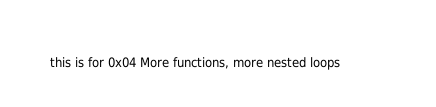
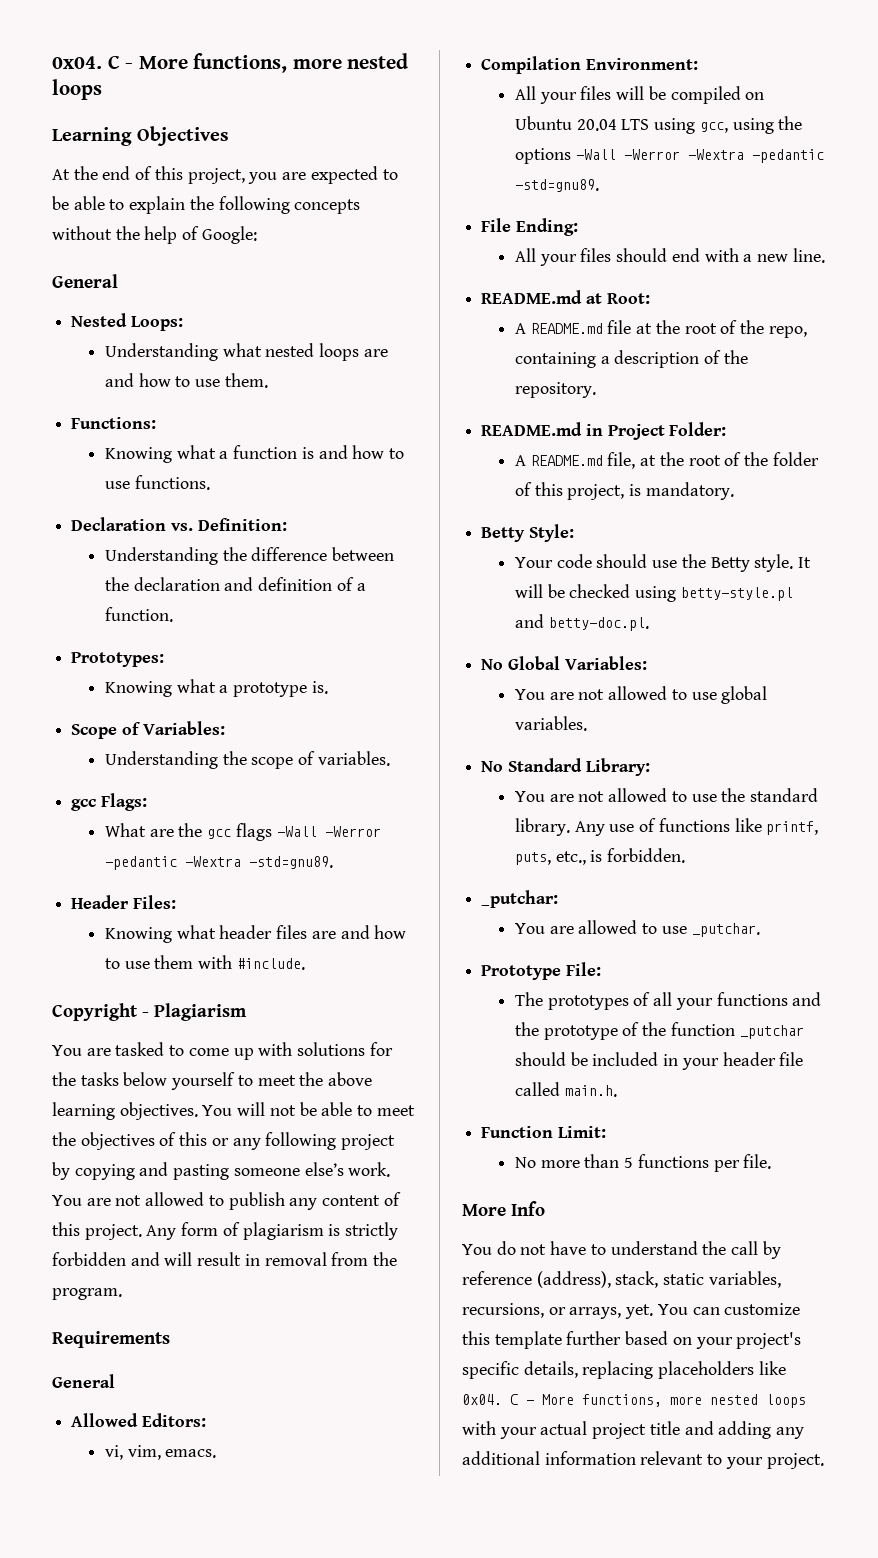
[50,57,340,70] this is for 0x04 More functions, more nested loops -> [52,53,409,73] [52,79,102,100] [52,126,230,146] [52,166,398,184] [52,196,361,214] [52,226,257,244] [52,274,118,288] [71,313,183,331] [104,343,388,361] [104,373,268,388] [71,417,157,429] [104,445,405,463] [104,475,210,490] [71,517,287,531] [104,547,395,565] [104,577,366,591] [104,607,173,622] [71,652,165,667] [104,679,328,697] [71,721,225,739] [104,751,390,769] [71,793,147,811] [104,823,381,841] [104,856,333,870] [71,895,176,909] [104,925,407,943] [104,955,305,970] [52,1003,247,1021] [52,1042,393,1060] [52,1072,373,1090] [52,1102,415,1120] [52,1132,396,1150] [52,1162,391,1180] [52,1192,401,1210] [52,1222,399,1240] [52,1252,398,1266] [52,1288,122,1300] [52,1331,170,1348] [52,1374,115,1388] [71,1413,206,1427] [104,1445,217,1460] [481,56,698,74] [514,86,765,104] [514,116,803,134] [514,148,824,164] [514,179,599,192] [481,218,578,236] [514,248,825,266] [481,290,650,304] [514,320,807,338] [514,350,748,368] [514,382,596,398] [481,422,727,440] [514,452,819,469] [514,482,734,500] [481,524,574,542] [514,554,812,572] [514,584,793,602] [514,614,649,631] [481,656,647,670] [514,686,768,704] [514,716,587,731] [481,758,650,776] [514,788,819,802] [514,818,819,836] [514,848,686,865] [481,890,559,908] [514,920,760,937] [481,962,601,980] [514,992,822,1010] [514,1022,804,1040] [514,1052,804,1070] [514,1082,617,1097] [481,1126,606,1138] [514,1154,772,1172] [462,1201,545,1216] [462,1241,781,1259] [462,1271,781,1288] [462,1303,801,1319] [462,1331,802,1349] [462,1361,786,1379] [462,1394,806,1408] [462,1421,805,1439] [462,1451,824,1469] 0x04. C - More functions, more nested loops // Learning Objectives // At the end of this project, you are expected to be able to explain the following concepts without the help of Google: // General // Nested Loops: // Understanding what nested loops are and how to use them. // Functions: // Knowing what a function is and how to use functions. // Declaration vs. Definition: // Understanding the difference between the declaration and definition of a function. // Prototypes: // Knowing what a prototype is. // Scope of Variables: // Understanding the scope of variables. // gcc Flags: // What are the gcc flags -Wall -Werror -pedantic -Wextra -std=gnu89. // Header Files: // Knowing what header files are and how to use them with #include. // Copyright - Plagiarism // You are tasked to come up with solutions for the tasks below yourself to meet the above learning objectives. You will not be able to meet the objectives of this or any following project by copying and pasting someone else’s work. You are not allowed to publish any content of this project. Any form of plagiarism is strictly forbidden and will result in removal from the program. // Requirements // General // Allowed Editors: // vi, vim, emacs. // Compilation Environment: // All your files will be compiled on Ubuntu 20.04 LTS using gcc, using the options -Wall -Werror -Wextra -pedantic -std=gnu89. // File Ending: // All your files should end with a new line. // README.md at Root: // A README.md file at the root of the repo, containing a description of the repository. // README.md in Project Folder: // A README.md file, at the root of the folder of this project, is mandatory. // Betty Style: // Your code should use the Betty style. It will be checked using betty-style.pl and betty-doc.pl. // No Global Variables: // You are not allowed to use global variables. // No Standard Library: // You are not allowed to use the standard library. Any use of functions like printf, puts, etc., is forbidden. // _putchar: // You are allowed to use _putchar. // Prototype File: // The prototypes of all your functions and the prototype of the function _putchar should be included in your header file called main.h. // Function Limit: // No more than 5 functions per file. // More Info // You do not have to understand the call by reference (address), stack, static variables, recursions, or arrays, yet. You can customize this template further based on your project's specific details, replacing placeholders like 0x04. C - More functions, more nested loops with your actual project title and adding any additional information relevant to your project.

